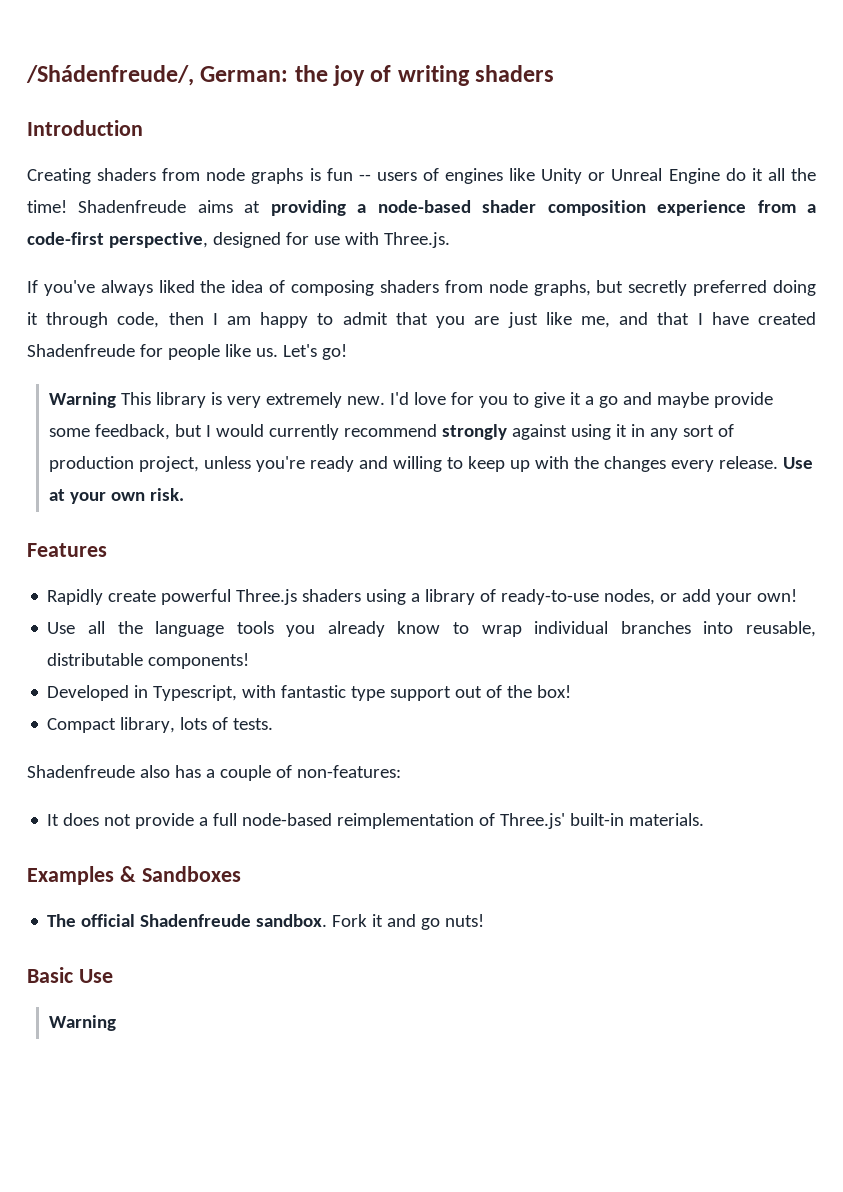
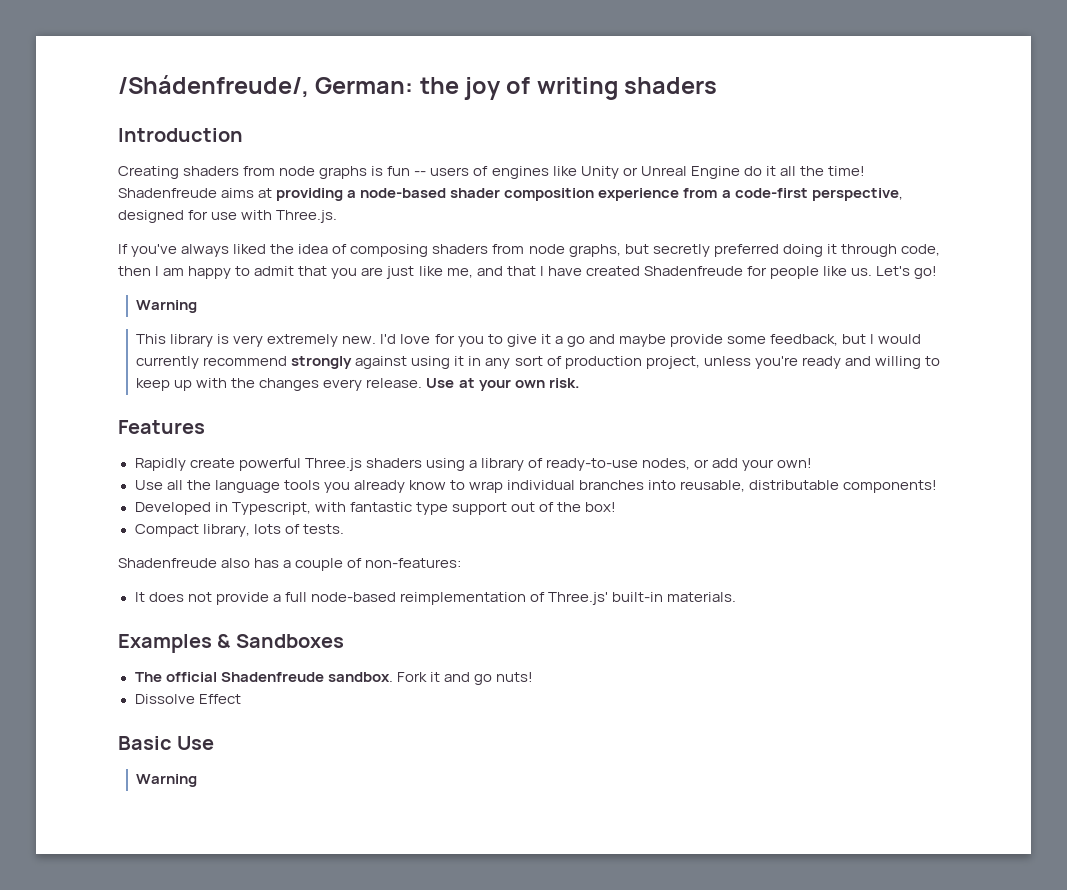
(116, 400) none -> (198, 306) //
(485, 920) none -> [134,694,241,704] // Dissolve Effect

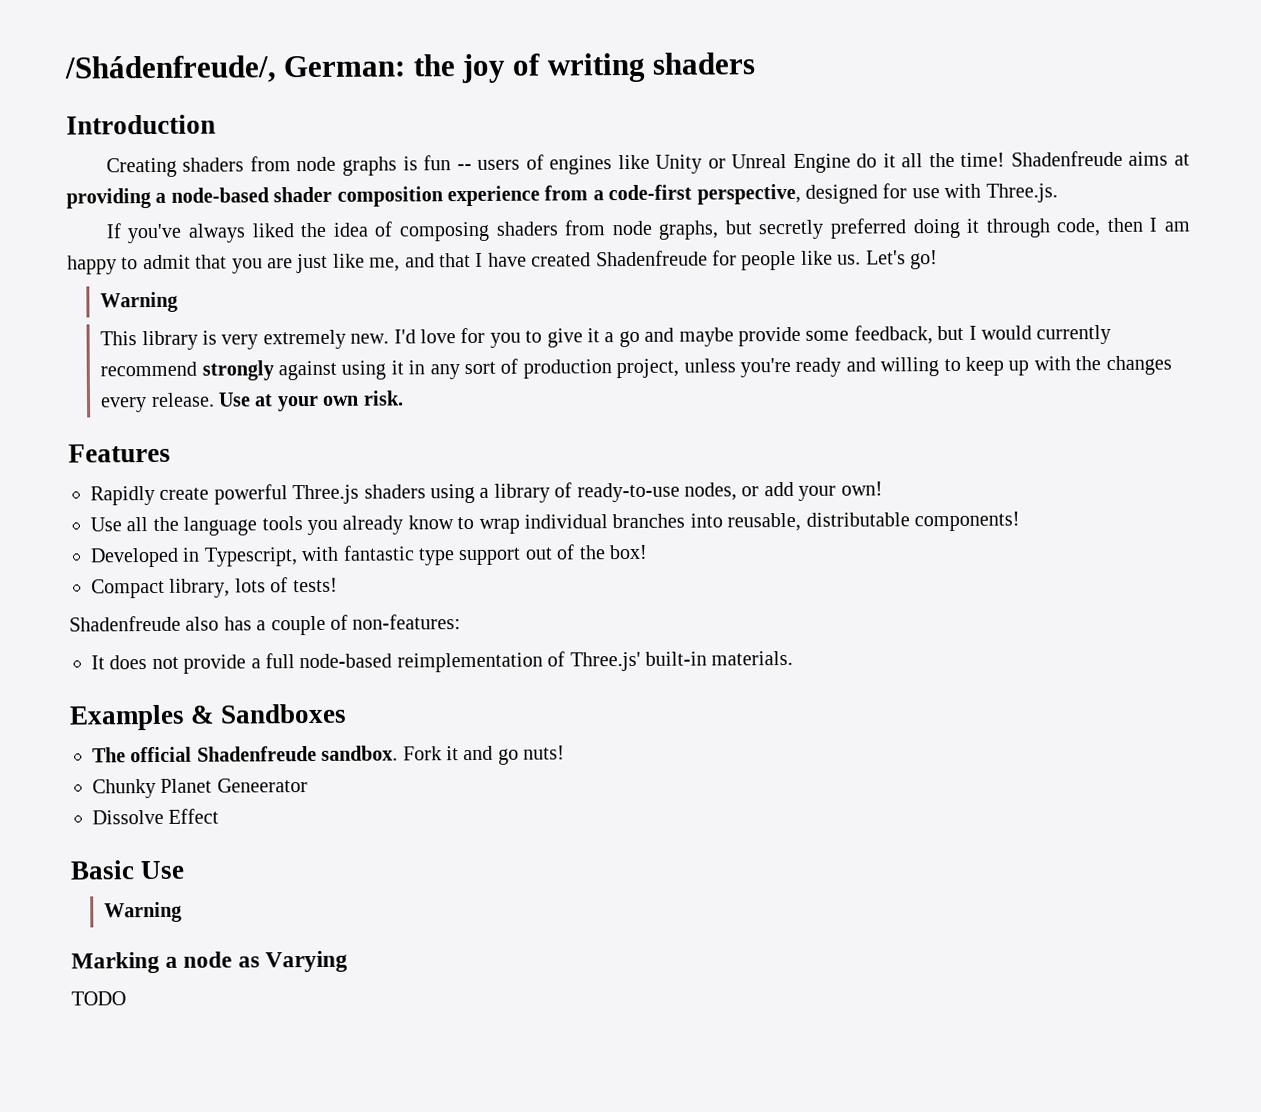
[302,524,344,534] tests. -> [292,577,338,593] tests!
(533, 677) none -> [92,778,308,799] // Chunky Planet Geneerator
(198, 780) none -> [71,950,348,974] [71,991,126,1006] // Marking a node as Varying // TODO

